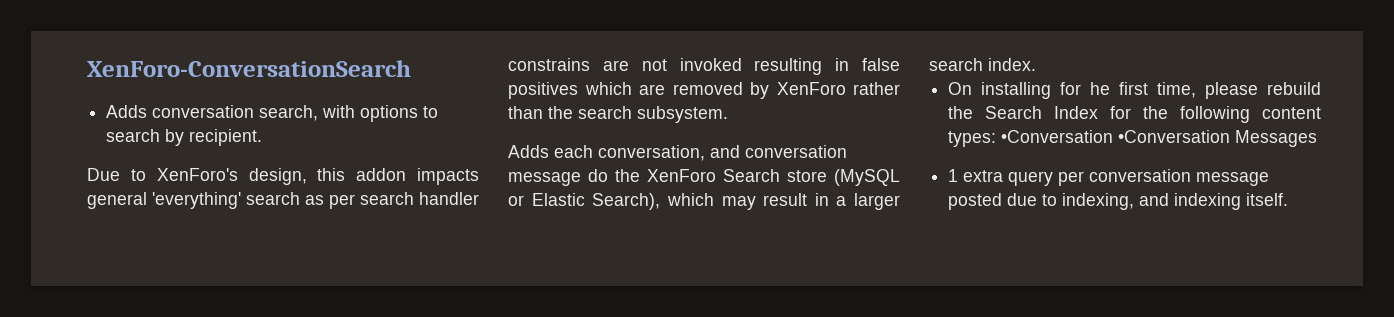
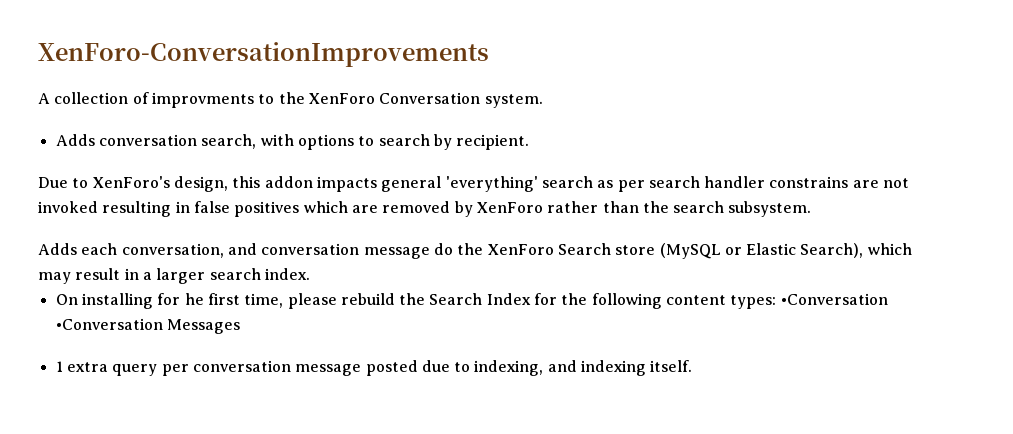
[87,60,411,77] XenForo-ConversationSearch -> [38,42,489,67] [38,92,543,108] XenForo-ConversationImprovements // A collection of improvments to the XenForo Conversation system.

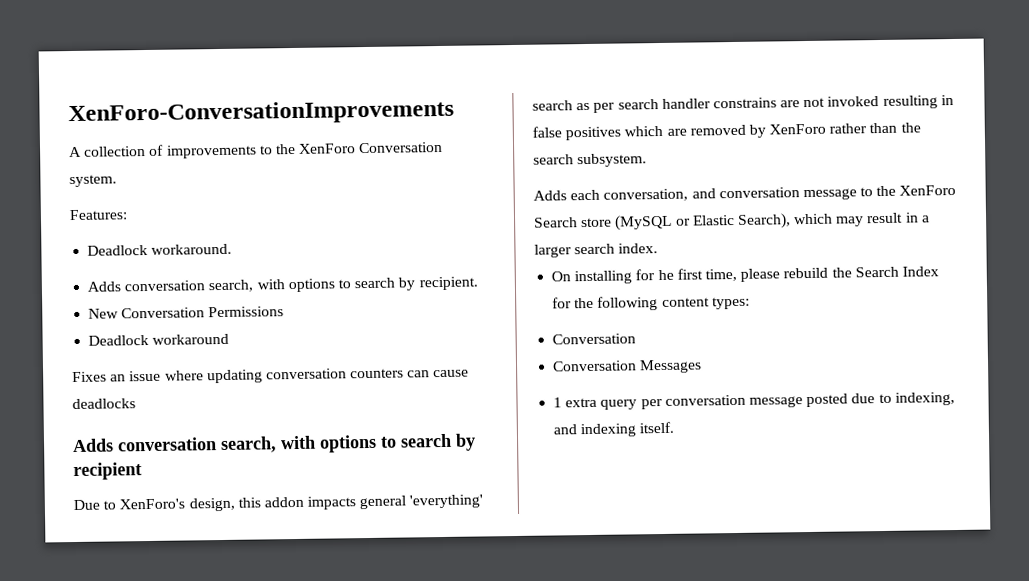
[151,92,254,108] improvments -> [165,144,257,159] improvements
(543, 101) none -> [69,209,127,221] [87,243,233,256] // Features: // Deadlock workaround.
(530, 142) none -> [88,306,285,319] [88,333,230,346] [72,368,470,384] [72,398,136,410] [72,433,476,454] [73,462,142,481] // New Conversation Permissions // Deadlock workaround // Fixes an issue where updating conversation counters can cause deadlocks // Adds conversation search, with options to search by recipient
[433,243,453,255] do -> [860,187,874,197] to
[780,293,888,305] [55,318,163,330] •Conversation •Conversation -> [552,333,637,345] [552,360,638,372] // Conversation // Conversation

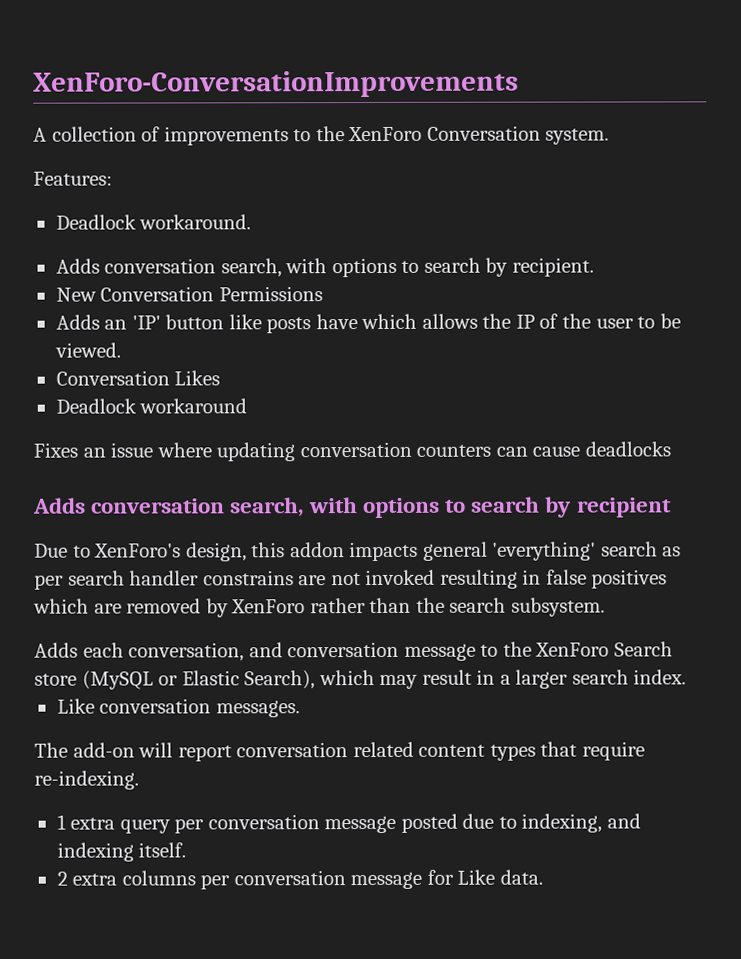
(285, 312) none -> [55,313,681,334] [54,342,121,358] [55,370,221,386] // Adds an 'IP' button like posts have which allows the IP of the user to be viewed. // Conversation Likes
[551,266,939,285] [552,296,750,311] [552,333,637,345] [552,359,703,374] On installing for he first time, please rebuild the Search Index for the following content types: // Conversation // Conversation Messages -> [56,698,300,718] [34,741,645,762] [34,770,139,790] Like conversation messages. // The add-on will report conversation related content types that require re-indexing.
(675, 427) none -> [56,869,543,890] // 2 extra columns per conversation message for Like data.

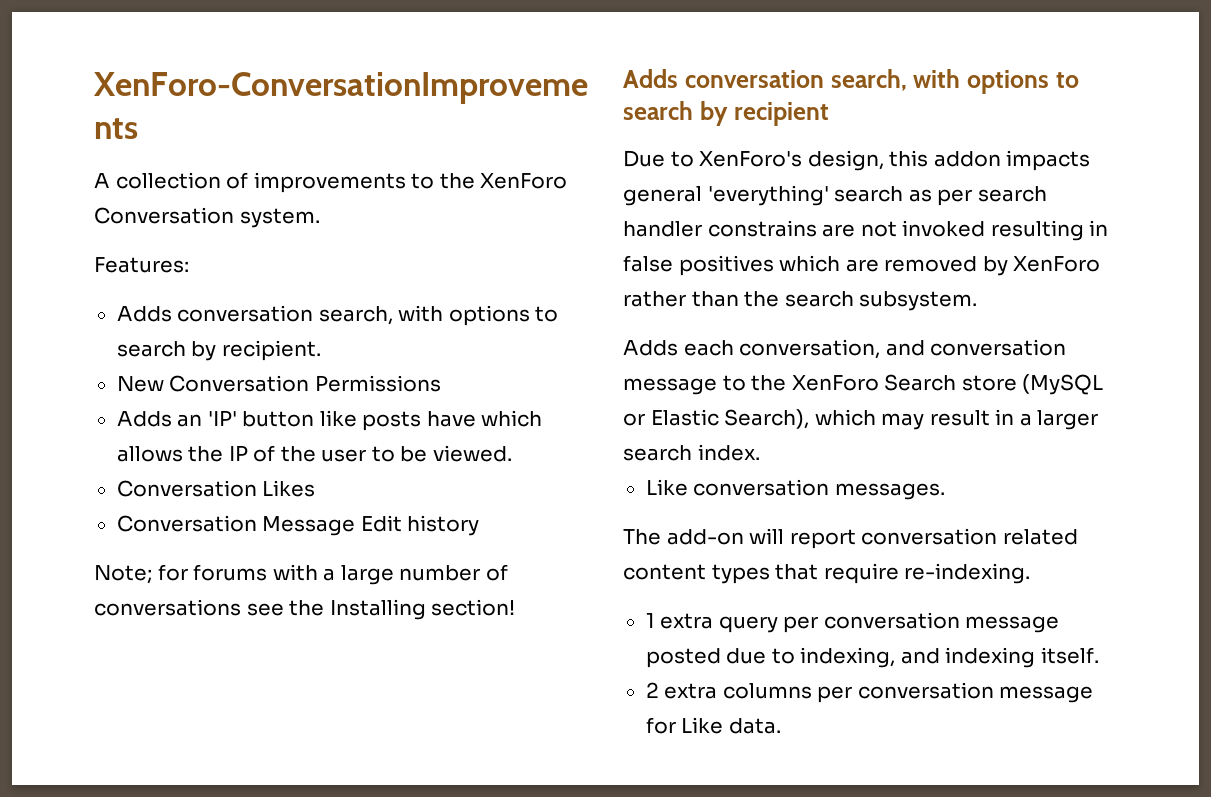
[55,214,252,230] // Deadlock workaround. -> (189, 265) none
[55,398,248,414] [33,441,671,462] Deadlock workaround // Fixes an issue where updating conversation counters can cause deadlocks -> [116,515,480,536] [94,564,508,585] [94,599,516,620] Conversation Message Edit history // Note; for forums with a large number of conversations see the Installing section!

